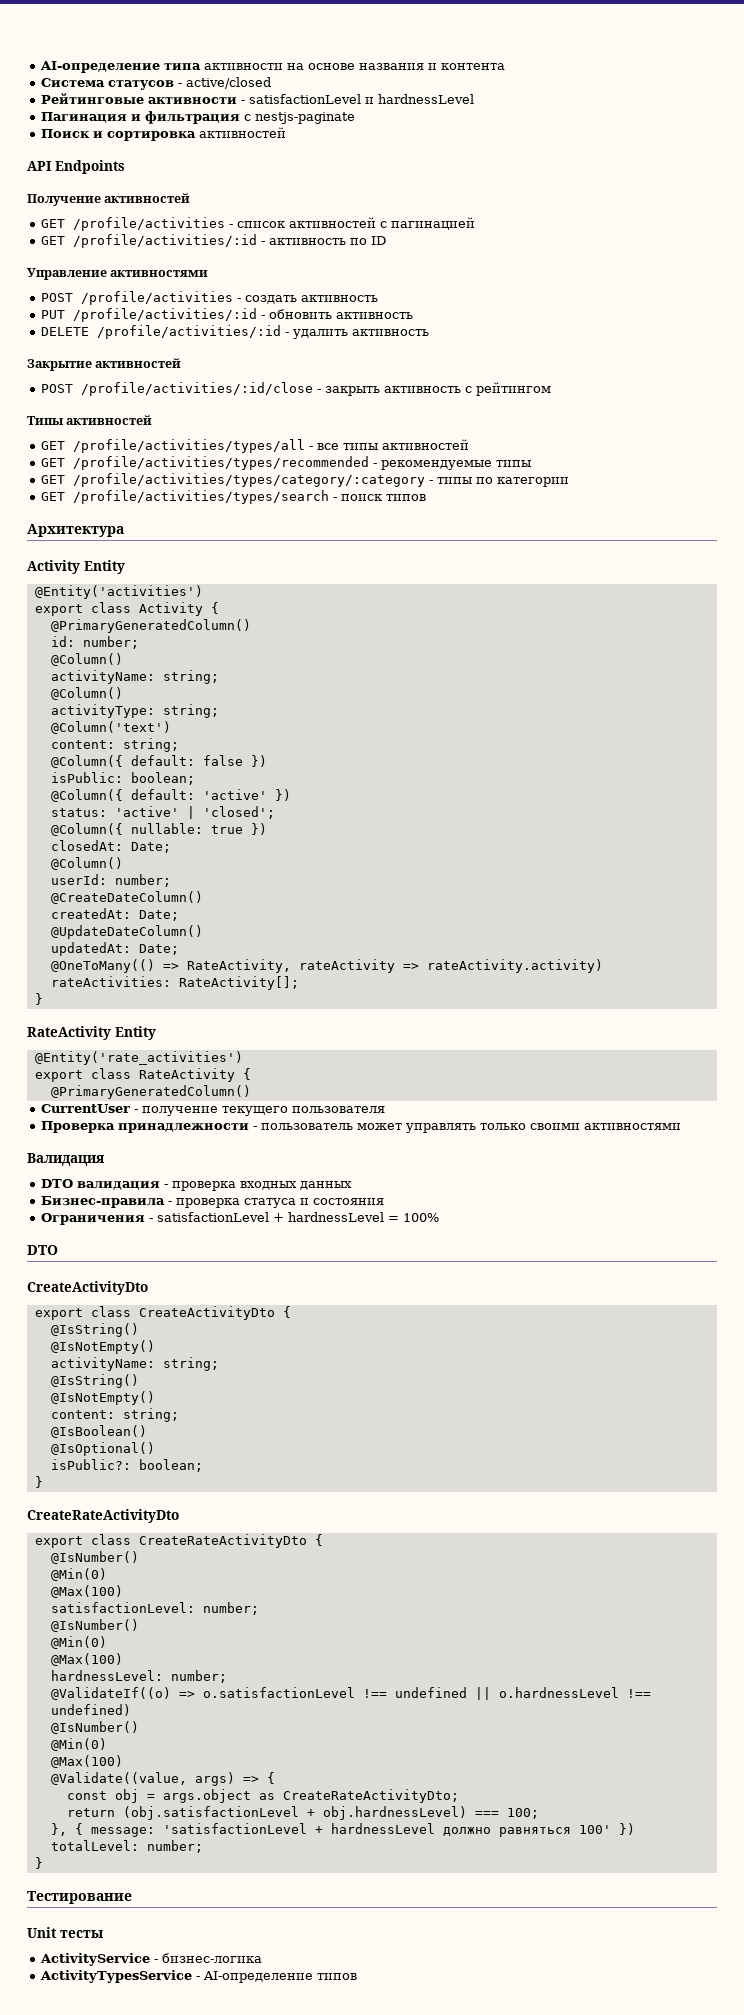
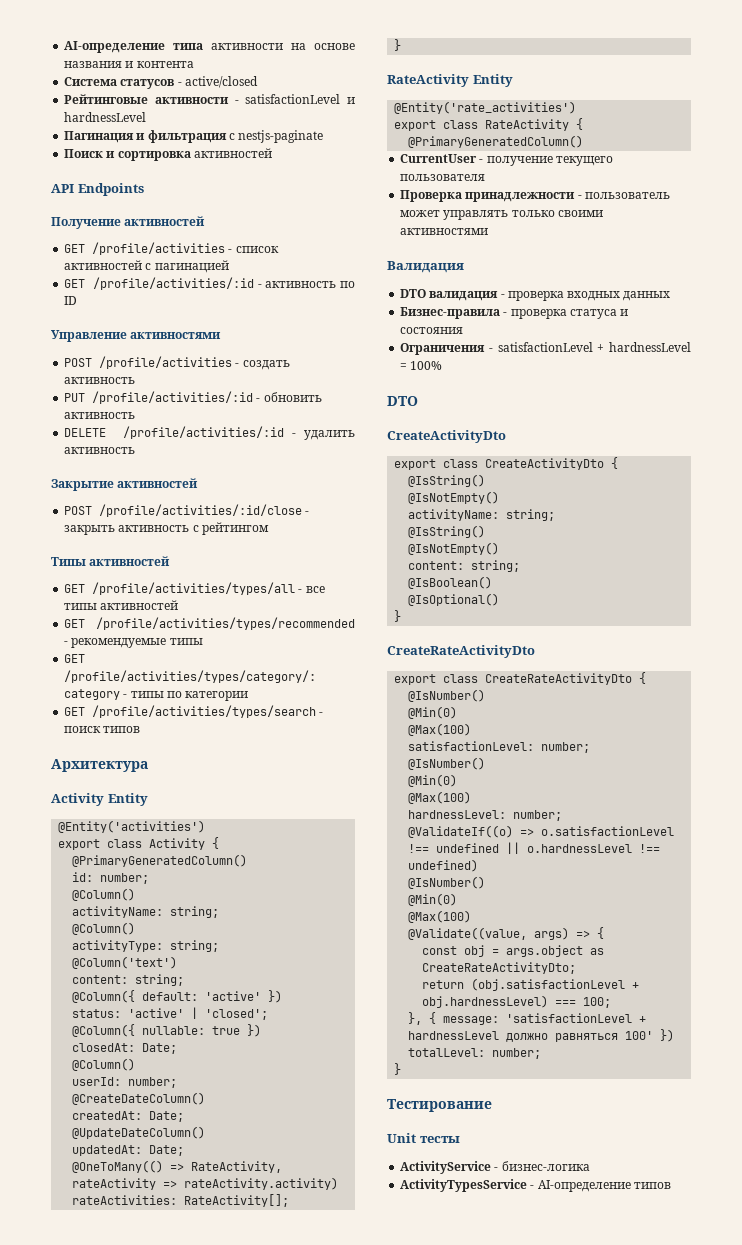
[50,755,267,768] [50,772,195,785] // @Column({ default: false }) // isPublic: boolean; -> (185, 980) none
[50,1459,203,1472] // isPublic?: boolean; -> (500, 599) none

